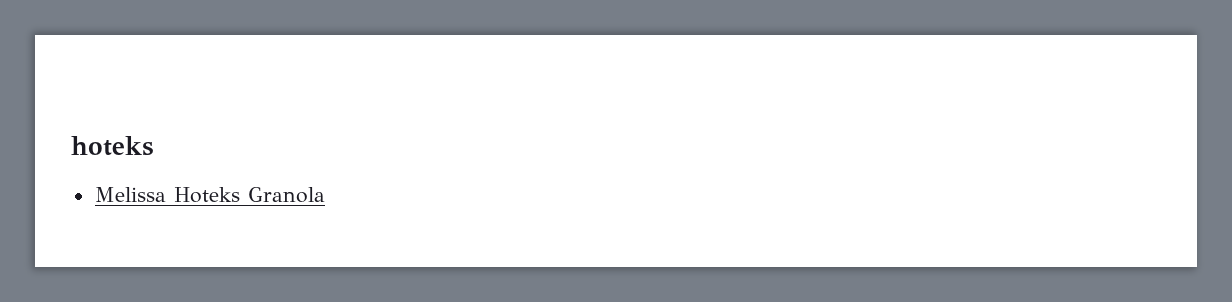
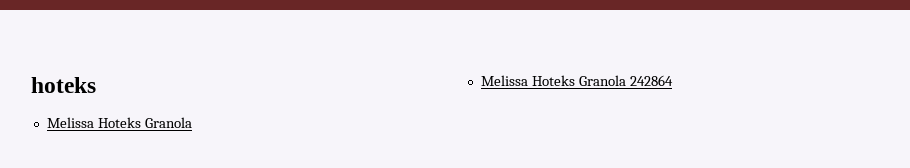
(325, 195) none -> [480,75,673,86] // Melissa Hoteks Granola 242864

